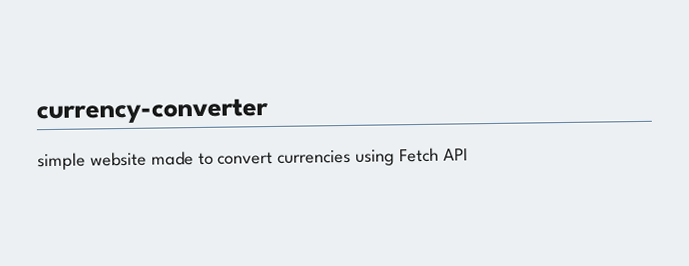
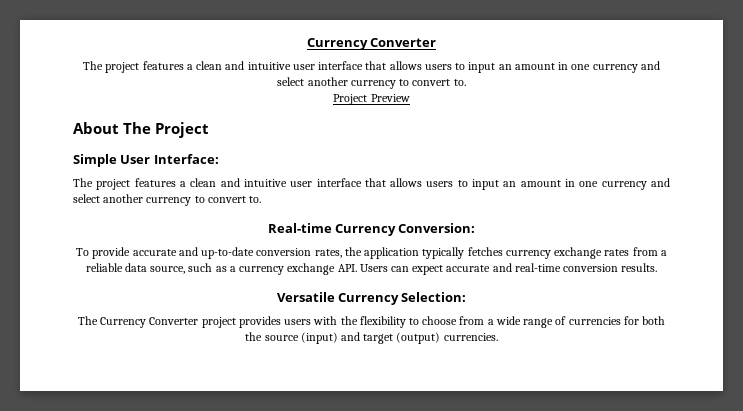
[36,98,269,125] [37,147,468,171] currency-converter // simple website made to convert currencies using Fetch API -> [306,38,437,50] [83,61,660,73] [277,77,466,89] [333,94,410,105] [73,122,209,138] [73,154,219,167] [73,178,670,190] [73,194,262,206] [267,223,476,236] [76,247,667,259] [85,263,658,275] [276,292,467,305] [77,316,666,328] [245,332,498,344] Currency Converter // The project features a clean and intuitive user interface that allows users to input an amount in one currency and select another currency to convert to. // Project Preview // About The Project // Simple User Interface: // The project features a clean and intuitive user interface that allows users to input an amount in one currency and select another currency to convert to. // Real-time Currency Conversion: // To provide accurate and up-to-date conversion rates, the application typically fetches currency exchange rates from a reliable data source, such as a currency exchange API. Users can expect accurate and real-time conversion results. // Versatile Currency Selection: // The Currency Converter project provides users with the flexibility to choose from a wide range of currencies for both the source (input) and target (output) currencies.

